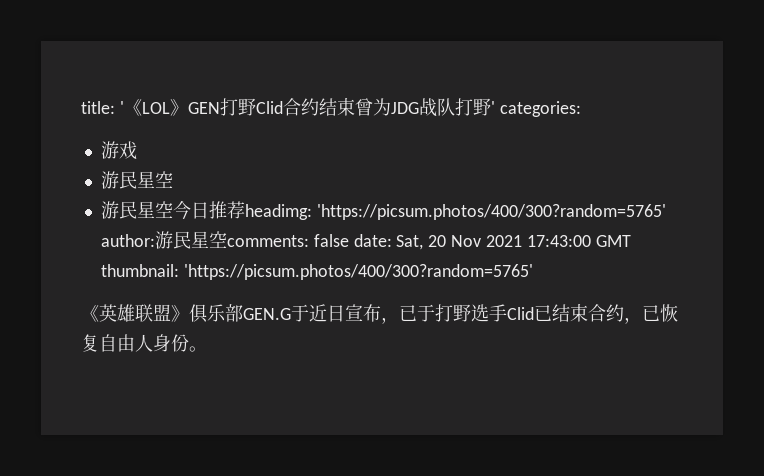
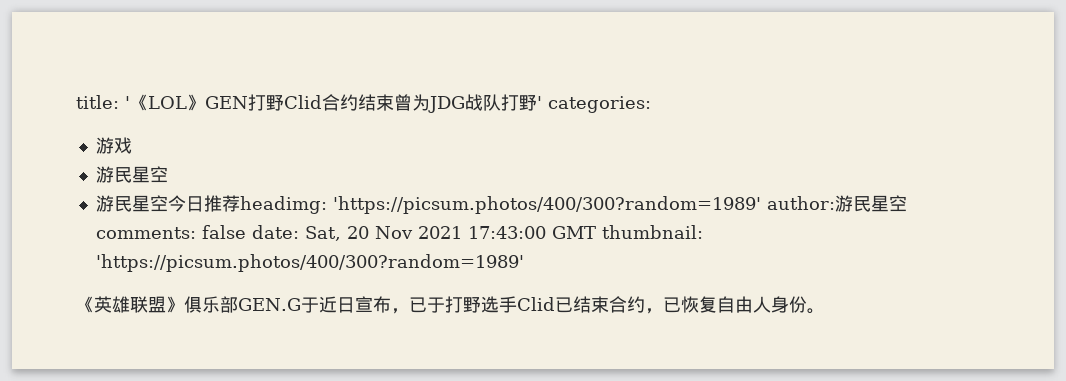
[316,204,666,220] 'https://picsum.photos/400/300?random=5765' -> [332,196,761,214] 'https://picsum.photos/400/300?random=1989'
[183,264,533,280] 'https://picsum.photos/400/300?random=5765' -> [95,254,524,272] 'https://picsum.photos/400/300?random=1989'

